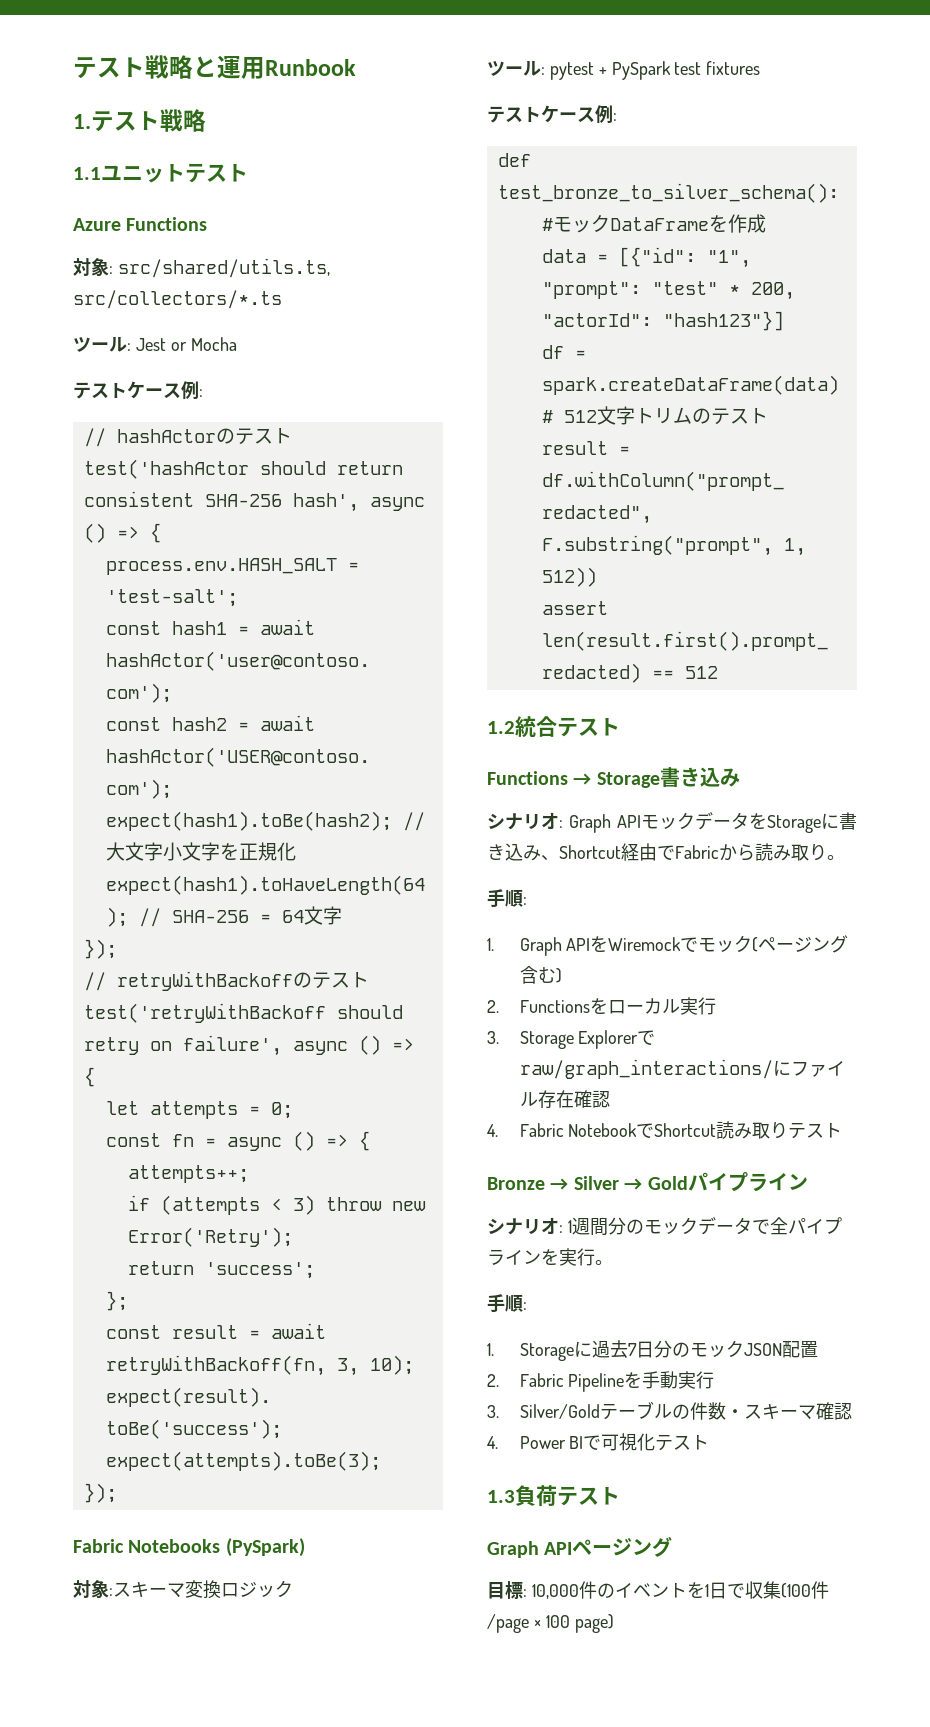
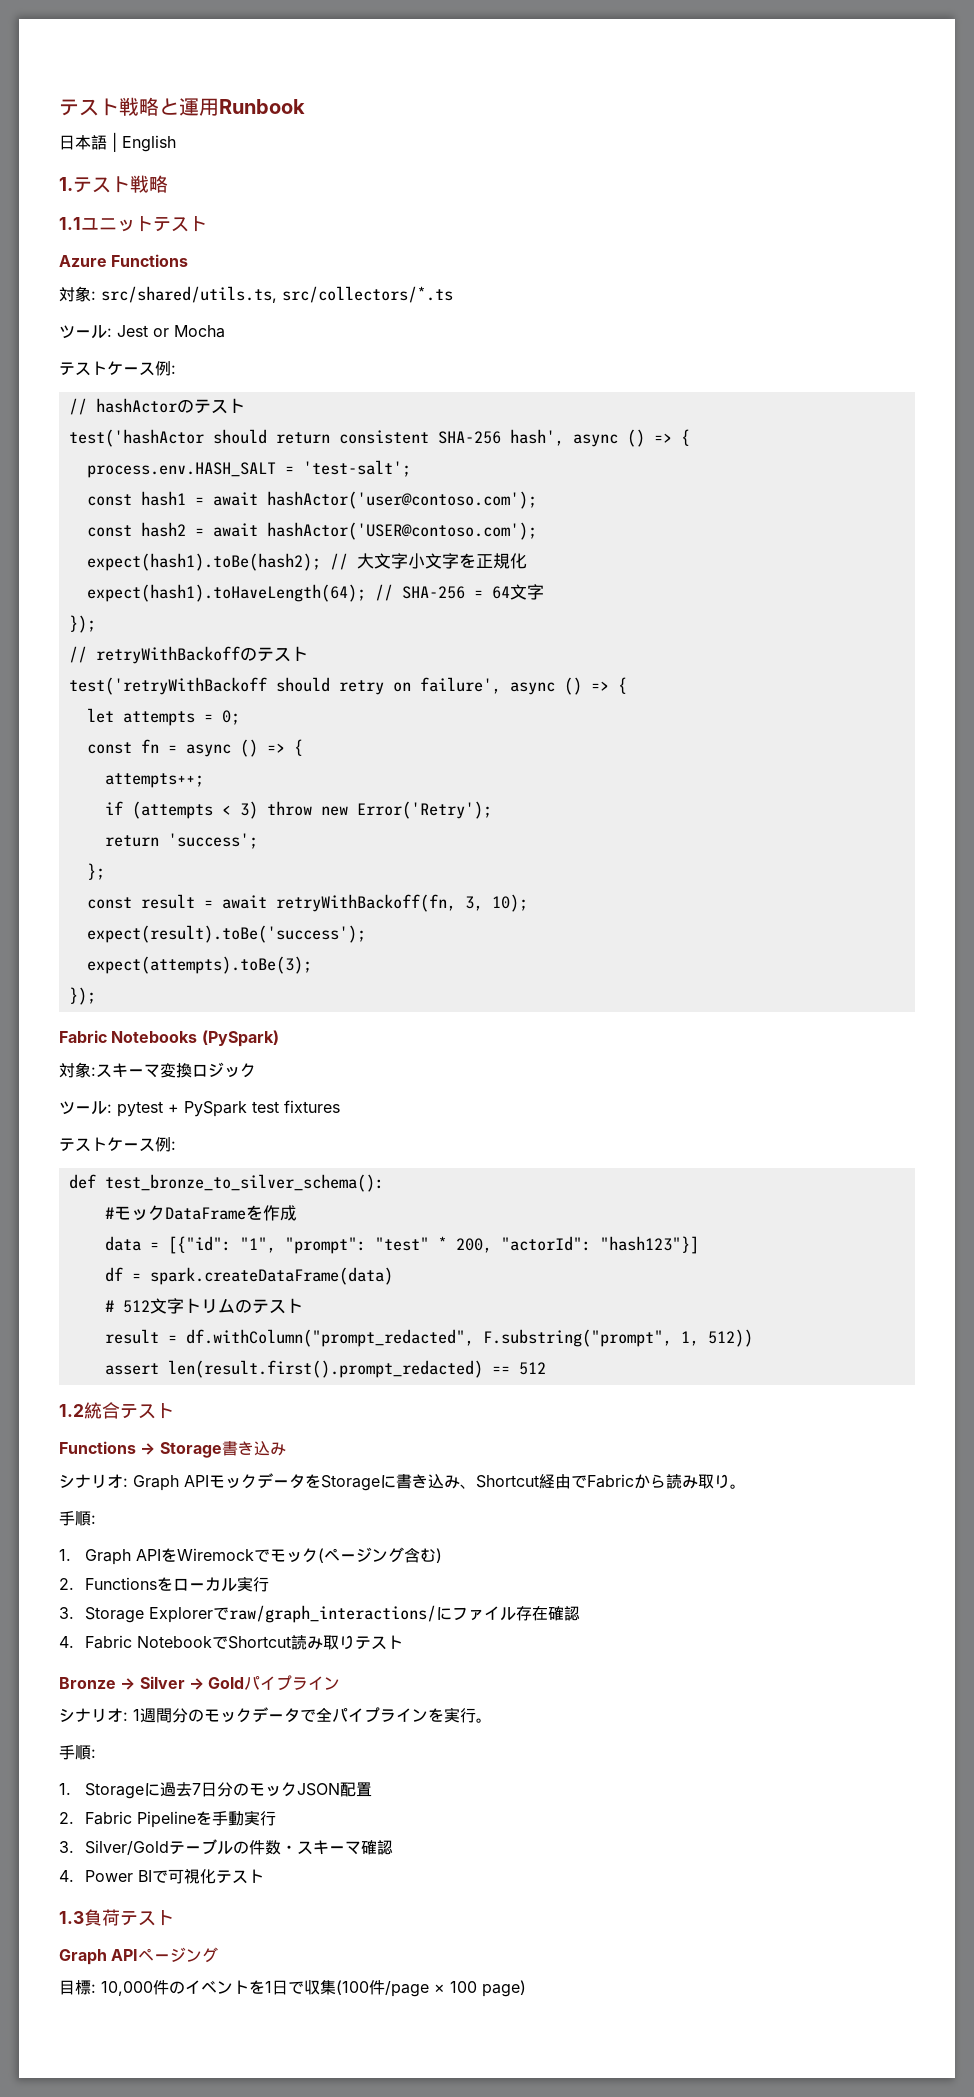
(356, 67) none -> [59,132,176,152] // 日本語 | English

